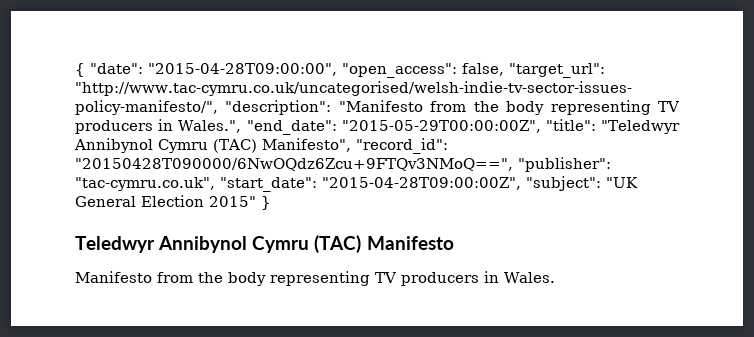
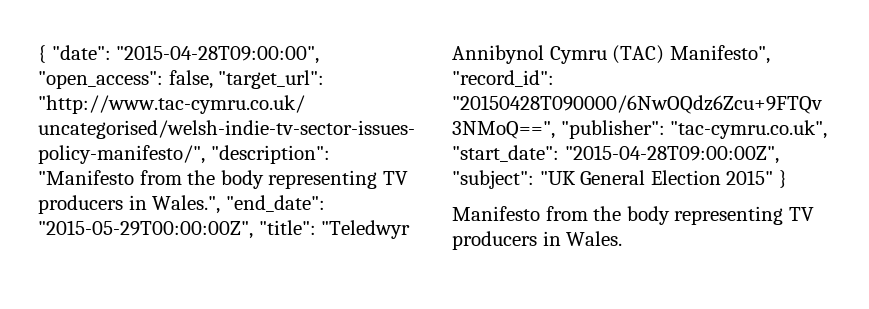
[75,235,454,253] // Teledwyr Annibynol Cymru (TAC) Manifesto -> (787, 179) none

